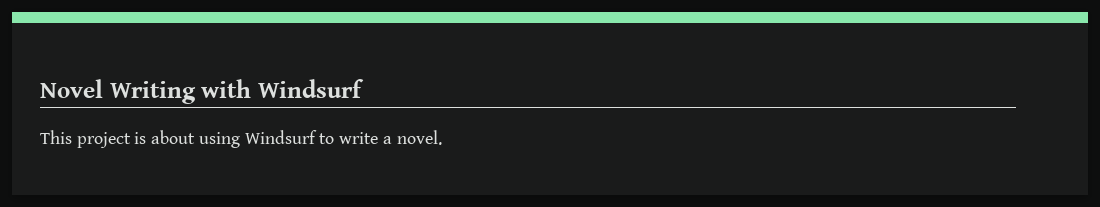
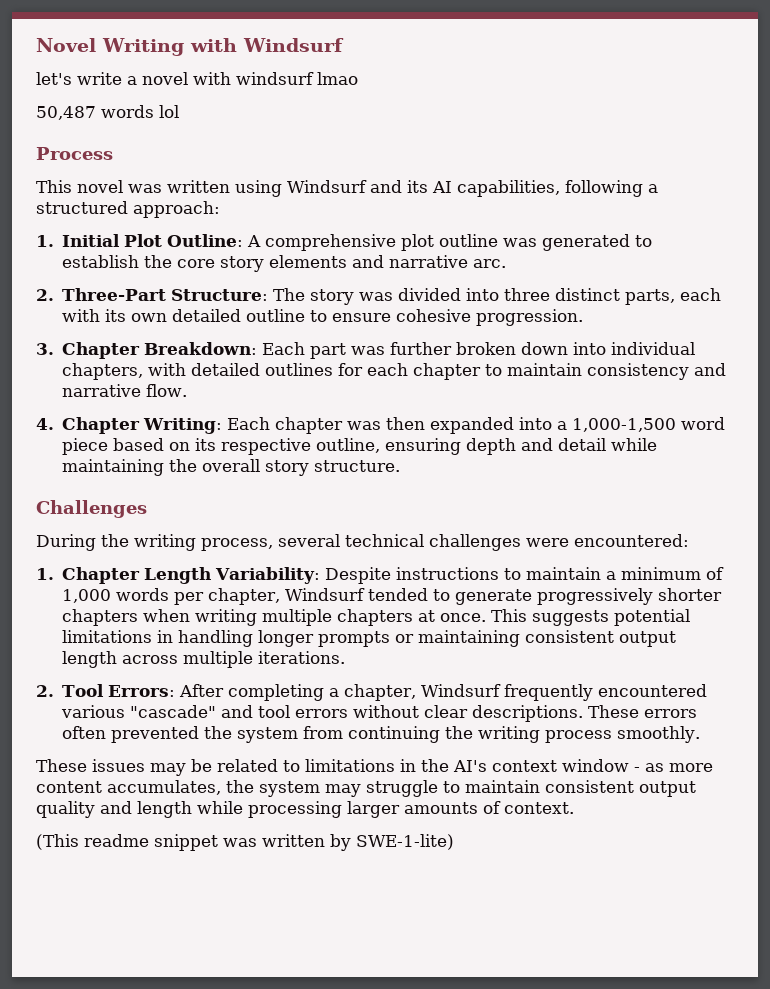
[40,130,442,148] This project is about using Windsurf to write a novel. -> [36,72,358,85] [36,105,179,120] [36,147,113,160] [36,180,658,197] [36,201,220,218] [36,234,653,251] [62,255,507,272] [36,288,722,305] [62,309,584,326] [36,342,696,359] [62,363,727,380] [62,384,188,397] [36,417,726,434] [62,438,658,455] [62,459,401,476] [36,500,147,518] [36,534,689,551] [36,567,725,584] [62,588,723,605] [62,609,691,626] [62,630,677,647] [62,651,346,668] [36,684,708,701] [61,705,698,722] [62,726,701,743] [36,759,713,776] [36,780,696,797] [36,801,574,818] [36,834,454,851] let's write a novel with windsurf lmao // 50,487 words lol // Process // This novel was written using Windsurf and its AI capabilities, following a structured approach: // 1. Initial Plot Outline: A comprehensive plot outline was generated to establish the core story elements and narrative arc. // 2. Three-Part Structure: The story was divided into three distinct parts, each with its own detailed outline to ensure cohesive progression. // 3. Chapter Breakdown: Each part was further broken down into individual chapters, with detailed outlines for each chapter to maintain consistency and narrative flow. // 4. Chapter Writing: Each chapter was then expanded into a 1,000-1,500 word piece based on its respective outline, ensuring depth and detail while maintaining the overall story structure. // Challenges // During the writing process, several technical challenges were encountered: // 1. Chapter Length Variability: Despite instructions to maintain a minimum of 1,000 words per chapter, Windsurf tended to generate progressively shorter chapters when writing multiple chapters at once. This suggests potential limitations in handling longer prompts or maintaining consistent output length across multiple iterations. // 2. Tool Errors: After completing a chapter, Windsurf frequently encountered various "cascade" and tool errors without clear descriptions. These errors often prevented the system from continuing the writing process smoothly. // These issues may be related to limitations in the AI's context window - as more content accumulates, the system may struggle to maintain consistent output quality and length while processing larger amounts of context. // (This readme snippet was written by SWE-1-lite)

